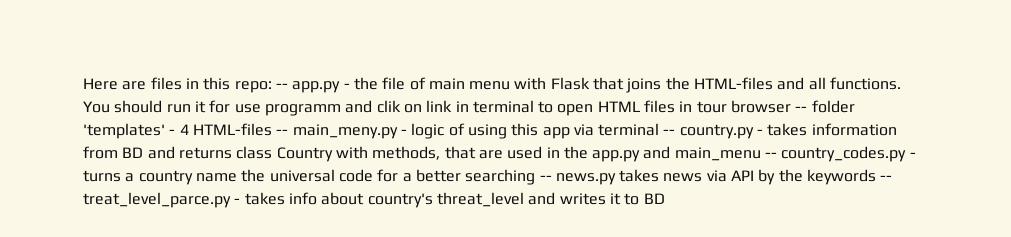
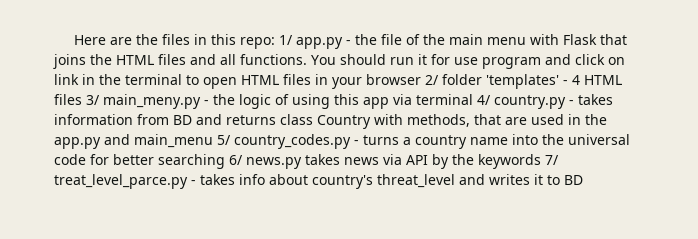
(147, 85) none -> [136,34,159,45] the
[275,83,288,89] -- -> [279,35,294,45] 1/
(426, 83) none -> [423,34,446,45] the
[694,77,774,90] HTML-files -> [116,54,186,65] HTML files
[264,100,401,116] programm and clik -> [482,54,605,69] program and click
(469, 106) none -> [99,74,121,85] the
[696,100,808,113] tour browser -- -> [332,74,439,89] your browser 2/
[192,123,289,136] HTML-files -- -> [584,75,622,85] [54,94,100,105] HTML files 3/
(407, 132) none -> [213,94,235,105] the
[663,129,676,135] -- -> [477,95,491,105] 4/
[765,152,778,158] -- -> [217,135,231,145] 5/
(237, 177) none -> [512,134,538,145] into
[402,173,412,182] a -> (109, 159) none
[539,175,552,181] -- -> [229,155,243,165] 6/
[880,175,893,181] -- -> [545,155,559,165] 7/

